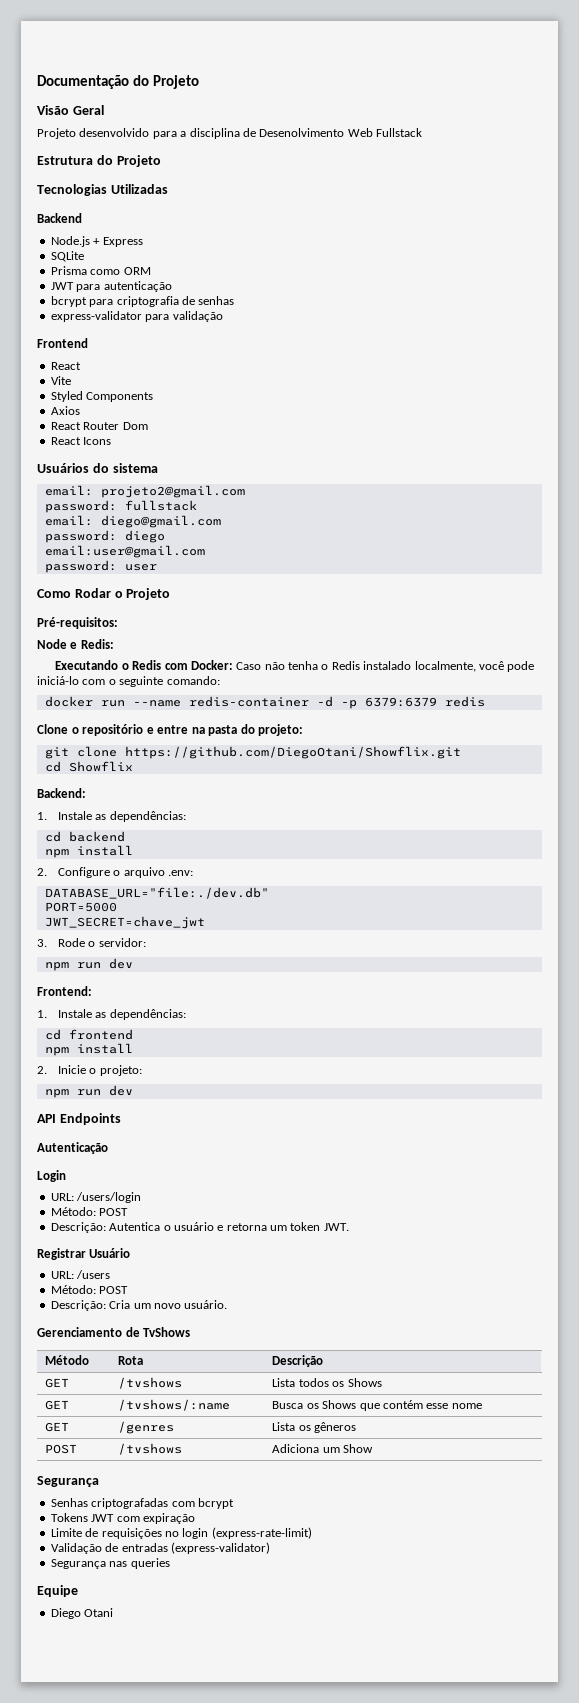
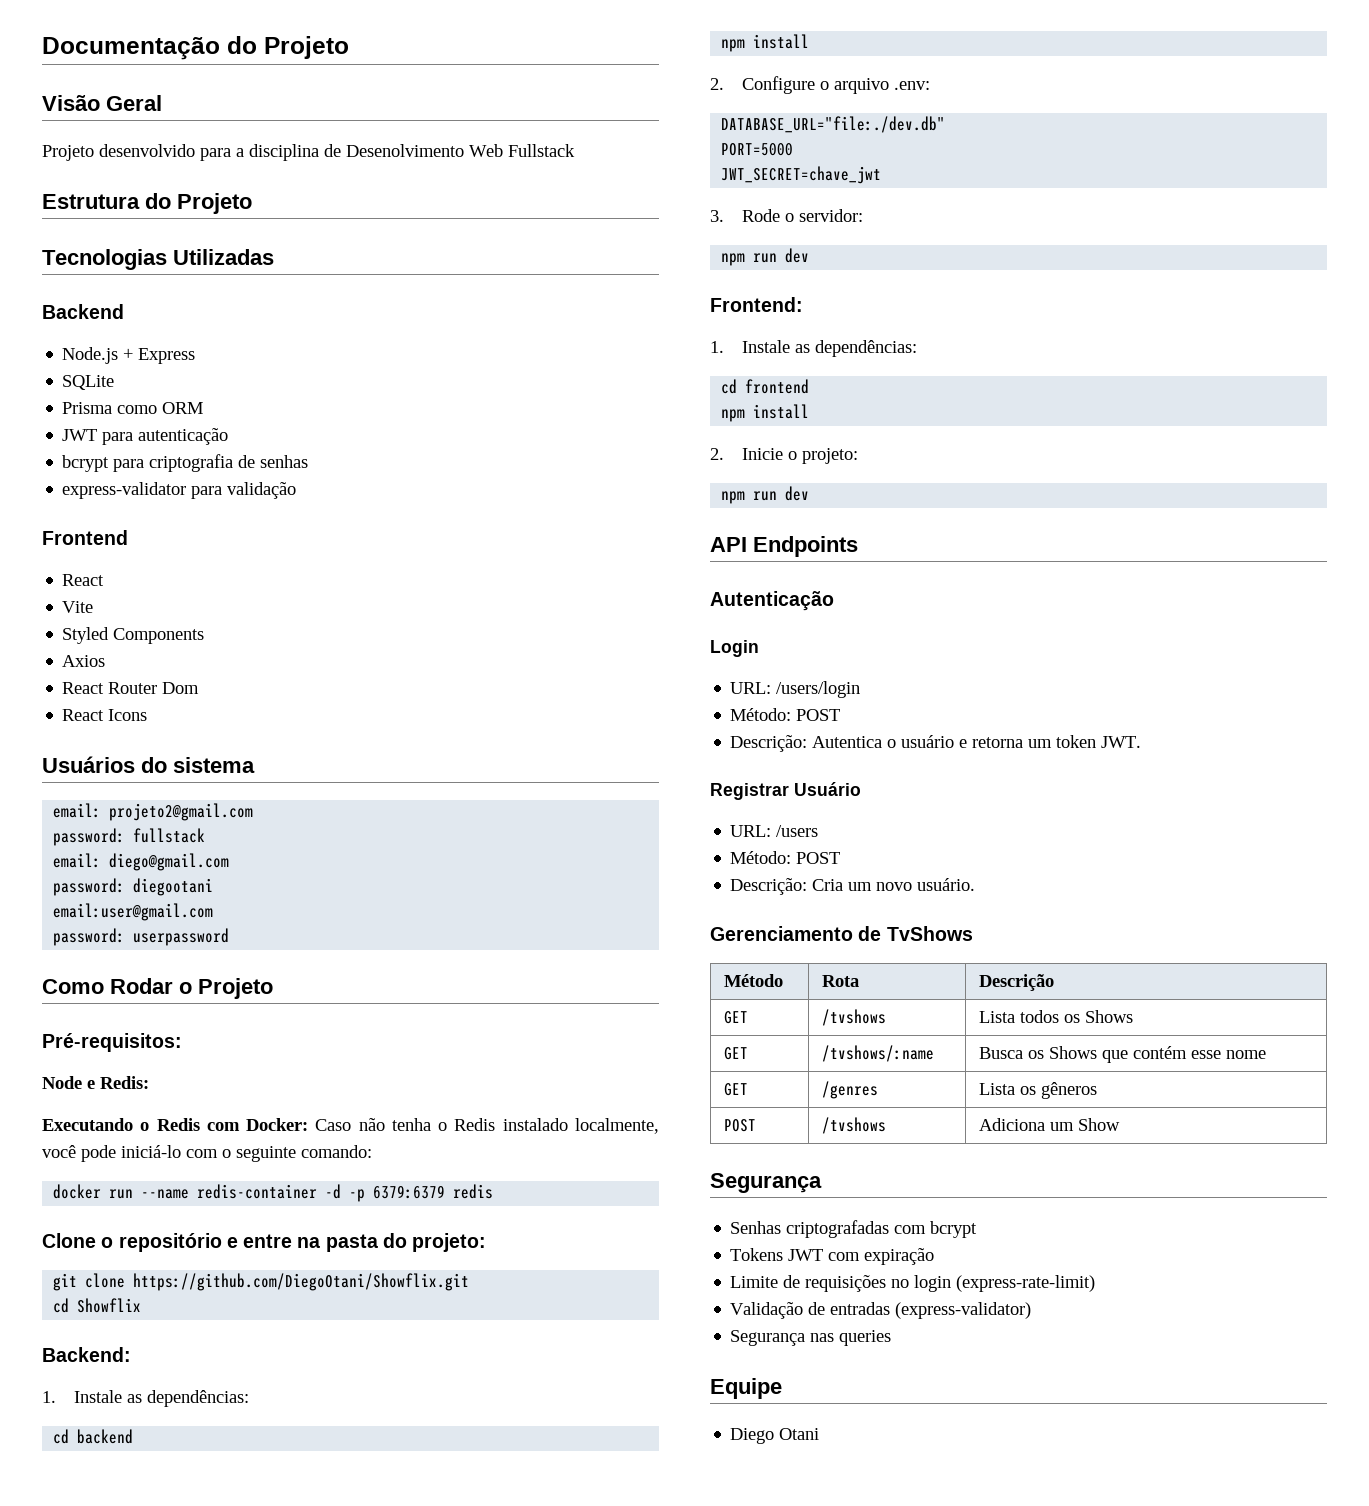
[124,530,165,543] diego -> [133,878,214,896] diegootani
[124,564,157,571] user -> [133,928,230,946] userpassword

